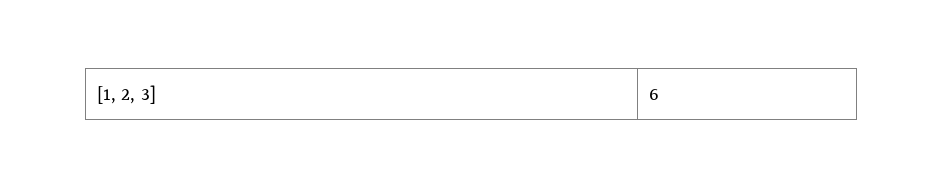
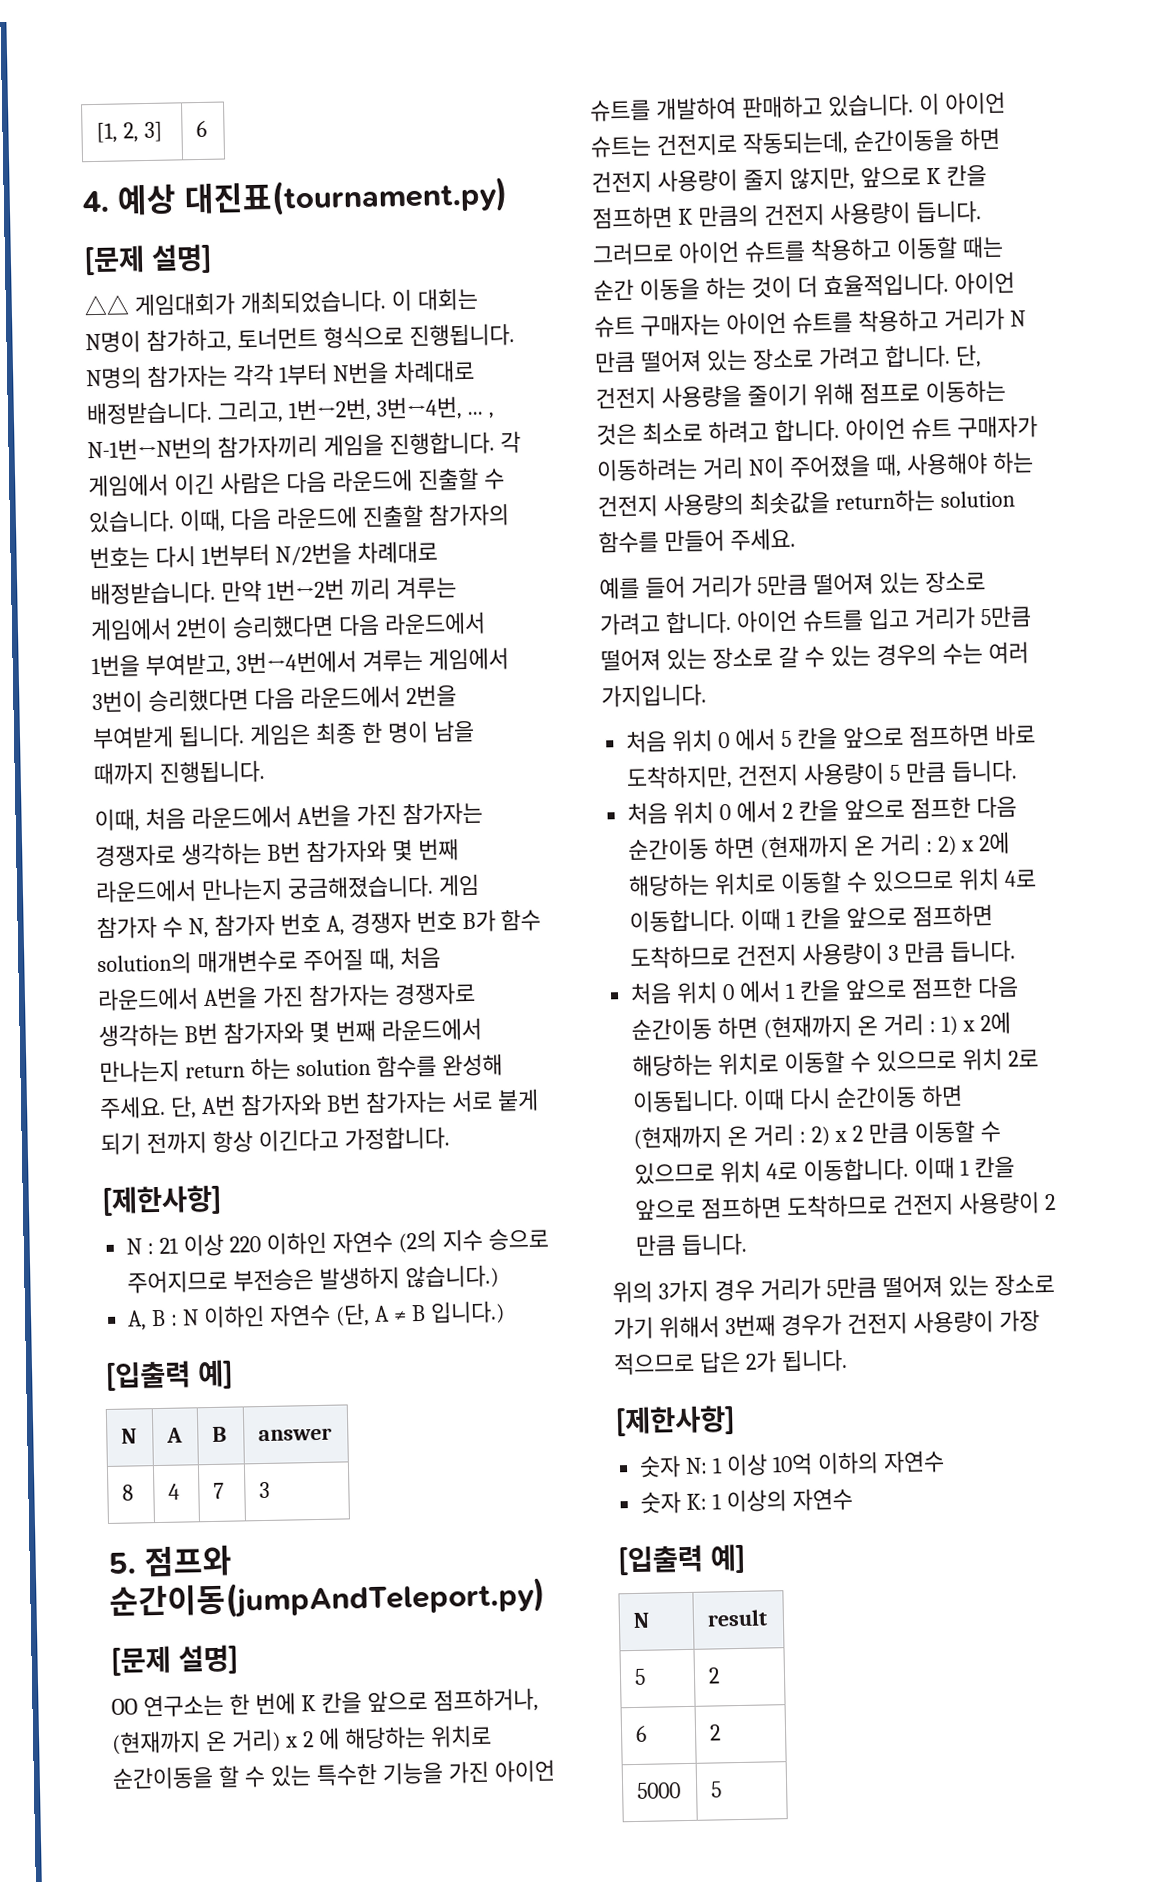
(659, 94) none -> [82,177,509,218] [83,243,213,276] [84,287,478,317] [85,323,515,354] [85,359,475,390] [86,396,495,426] [87,430,521,462] [88,467,505,498] [88,503,510,534] [89,540,438,569] [90,576,457,606] [90,611,486,642] [91,647,509,678] [92,684,457,714] [92,719,475,750] [93,759,265,786] [94,801,483,833] [95,838,459,868] [95,873,480,904] [96,908,542,940] [97,946,441,976] [97,981,476,1012] [98,1017,482,1048] [99,1053,503,1084] [99,1088,539,1120] [100,1126,450,1156] [101,1184,223,1217] [126,1228,549,1257] [127,1264,500,1294] [127,1300,505,1331] [104,1359,234,1392] [121,1428,138,1444] [166,1427,184,1443] [212,1426,228,1442] [258,1427,333,1442] [122,1484,135,1501] [168,1483,181,1500] [213,1482,225,1499] [259,1481,271,1499] [108,1544,233,1578] [109,1577,546,1620] [110,1644,239,1676] [111,1687,539,1718] [111,1724,492,1755] [112,1759,555,1790] [590,91,1006,122] [590,127,1001,158] [591,164,987,194] [592,200,982,230] [592,235,1004,266] [593,271,1015,301] [594,307,1026,338] [594,344,982,373] [595,379,1006,410] [596,415,1038,446] [596,451,1034,482] [597,489,1015,518] [598,527,796,554] [599,570,986,600] [599,605,1032,636] [600,641,1029,672] [601,683,707,708] [626,723,1036,753] [626,759,1018,790] [627,795,1017,825] [628,831,1010,861] [628,867,1037,897] [629,904,993,933] [630,939,1016,969] [630,975,1019,1005] [631,1011,1011,1041] [632,1047,1039,1077] [632,1084,963,1113] [633,1120,1001,1150] [634,1155,1015,1185] [634,1191,1056,1220] [635,1232,748,1257] [612,1272,1055,1304] [613,1309,1040,1340] [613,1348,848,1376] [614,1405,736,1437] [639,1450,945,1478] [640,1487,853,1514] [617,1543,747,1576] [633,1612,651,1628] [707,1609,769,1627] [634,1668,647,1685] [708,1667,721,1684] [635,1725,648,1742] [709,1724,722,1741] [637,1782,682,1799] [711,1781,723,1798] // 4. 예상 대진표(tournament.py) // [문제 설명] // △△ 게임대회가 개최되었습니다. 이 대회는 N명이 참가하고, 토너먼트 형식으로 진행됩니다. N명의 참가자는 각각 1부터 N번을 차례대로 배정받습니다. 그리고, 1번↔2번, 3번↔4번, ... , N-1번↔N번의 참가자끼리 게임을 진행합니다. 각 게임에서 이긴 사람은 다음 라운드에 진출할 수 있습니다. 이때, 다음 라운드에 진출할 참가자의 번호는 다시 1번부터 N/2번을 차례대로 배정받습니다. 만약 1번↔2번 끼리 겨루는 게임에서 2번이 승리했다면 다음 라운드에서 1번을 부여받고, 3번↔4번에서 겨루는 게임에서 3번이 승리했다면 다음 라운드에서 2번을 부여받게 됩니다. 게임은 최종 한 명이 남을 때까지 진행됩니다. // 이때, 처음 라운드에서 A번을 가진 참가자는 경쟁자로 생각하는 B번 참가자와 몇 번째 라운드에서 만나는지 궁금해졌습니다. 게임 참가자 수 N, 참가자 번호 A, 경쟁자 번호 B가 함수 solution의 매개변수로 주어질 때, 처음 라운드에서 A번을 가진 참가자는 경쟁자로 생각하는 B번 참가자와 몇 번째 라운드에서 만나는지 return 하는 solution 함수를 완성해 주세요. 단, A번 참가자와 B번 참가자는 서로 붙게 되기 전까지 항상 이긴다고 가정합니다. // [제한사항] // N : 21 이상 220 이하인 자연수 (2의 지수 승으로 주어지므로 부전승은 발생하지 않습니다.) // A, B : N 이하인 자연수 (단, A ≠ B 입니다.) // [입출력 예] // N | A | B | answer // 8 | 4 | 7 | 3 // 5. 점프와 순간이동(jumpAndTeleport.py) // [문제 설명] // OO 연구소는 한 번에 K 칸을 앞으로 점프하거나, (현재까지 온 거리) x 2 에 해당하는 위치로 순간이동을 할 수 있는 특수한 기능을 가진 아이언 슈트를 개발하여 판매하고 있습니다. 이 아이언 슈트는 건전지로 작동되는데, 순간이동을 하면 건전지 사용량이 줄지 않지만, 앞으로 K 칸을 점프하면 K 만큼의 건전지 사용량이 듭니다. 그러므로 아이언 슈트를 착용하고 이동할 때는 순간 이동을 하는 것이 더 효율적입니다. 아이언 슈트 구매자는 아이언 슈트를 착용하고 거리가 N 만큼 떨어져 있는 장소로 가려고 합니다. 단, 건전지 사용량을 줄이기 위해 점프로 이동하는 것은 최소로 하려고 합니다. 아이언 슈트 구매자가 이동하려는 거리 N이 주어졌을 때, 사용해야 하는 건전지 사용량의 최솟값을 return하는 solution 함수를 만들어 주세요. // 예를 들어 거리가 5만큼 떨어져 있는 장소로 가려고 합니다. 아이언 슈트를 입고 거리가 5만큼 떨어져 있는 장소로 갈 수 있는 경우의 수는 여러 가지입니다. // 처음 위치 0 에서 5 칸을 앞으로 점프하면 바로 도착하지만, 건전지 사용량이 5 만큼 듭니다. // 처음 위치 0 에서 2 칸을 앞으로 점프한 다음 순간이동 하면 (현재까지 온 거리 : 2) x 2에 해당하는 위치로 이동할 수 있으므로 위치 4로 이동합니다. 이때 1 칸을 앞으로 점프하면 도착하므로 건전지 사용량이 3 만큼 듭니다. // 처음 위치 0 에서 1 칸을 앞으로 점프한 다음 순간이동 하면 (현재까지 온 거리 : 1) x 2에 해당하는 위치로 이동할 수 있으므로 위치 2로 이동됩니다. 이때 다시 순간이동 하면 (현재까지 온 거리 : 2) x 2 만큼 이동할 수 있으므로 위치 4로 이동합니다. 이때 1 칸을 앞으로 점프하면 도착하므로 건전지 사용량이 2 만큼 듭니다. // 위의 3가지 경우 거리가 5만큼 떨어져 있는 장소로 가기 위해서 3번째 경우가 건전지 사용량이 가장 적으므로 답은 2가 됩니다. // [제한사항] // 숫자 N: 1 이상 10억 이하의 자연수 // 숫자 K: 1 이상의 자연수 // [입출력 예] // N | result // 5 | 2 // 6 | 2 // 5000 | 5

